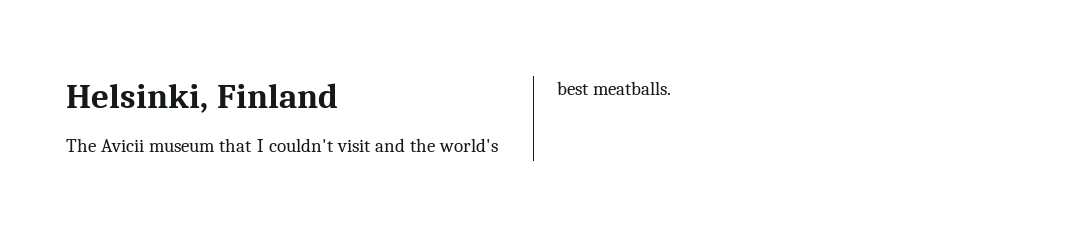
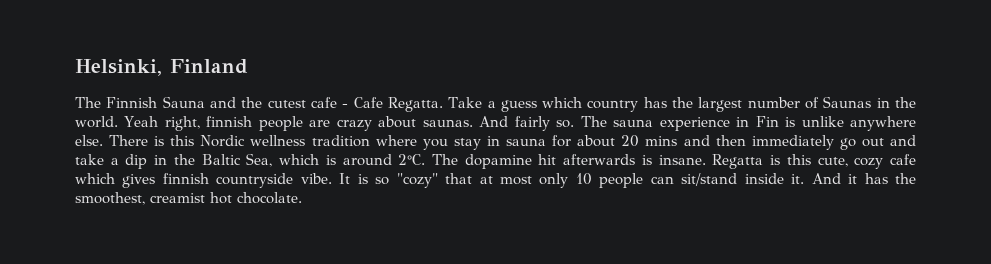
[101,138,499,152] [557,81,672,95] Avicii museum that I couldn't visit and the world's best meatballs. -> [106,96,916,112] [75,116,917,131] [75,135,916,150] [75,153,917,169] [75,173,917,188] [75,192,302,205] Finnish Sauna and the cutest cafe - Cafe Regatta. Take a guess which country has the largest number of Saunas in the world. Yeah right, finnish people are crazy about saunas. And fairly so. The sauna experience in Fin is unlike anywhere else. There is this Nordic wellness tradition where you stay in sauna for about 20 mins and then immediately go out and take a dip in the Baltic Sea, which is around 2°C. The dopamine hit afterwards is insane. Regatta is this cute, cozy cafe which gives finnish countryside vibe. It is so "cozy" that at most only 10 people can sit/stand inside it. And it has the smoothest, creamist hot chocolate.

